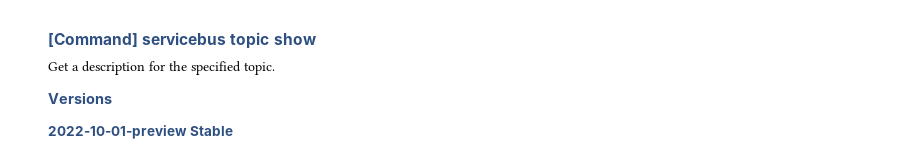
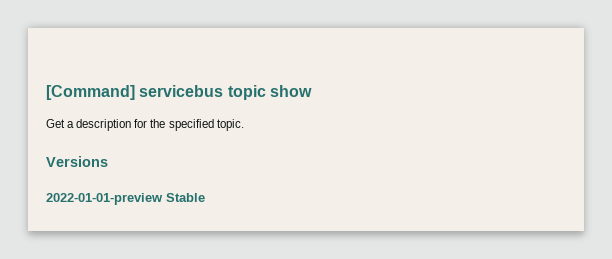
[48,125,187,139] 2022-10-01-preview -> [46,193,163,205] 2022-01-01-preview

